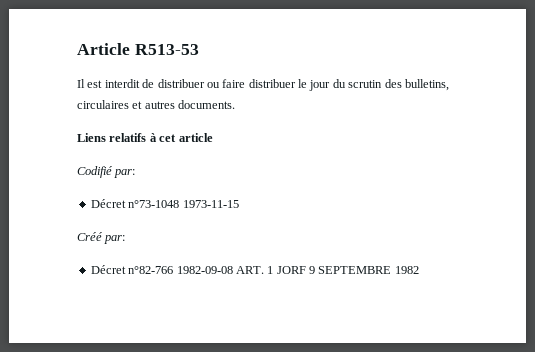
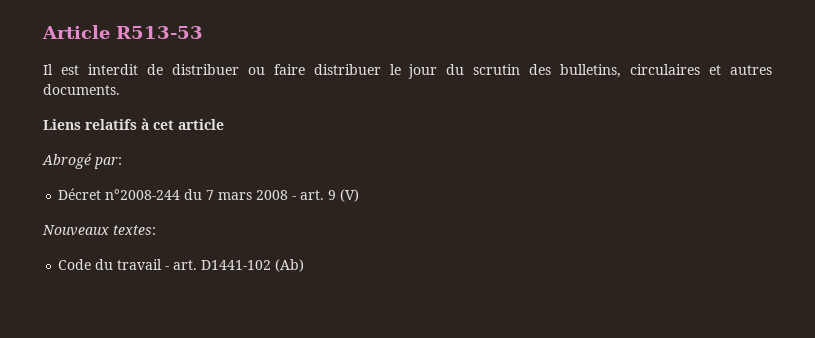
[77,166,136,178] [90,199,239,208] [77,232,126,244] [90,265,419,274] Codifié par: // Décret n°73-1048 1973-11-15 // Créé par: // Décret n°82-766 1982-09-08 ART. 1 JORF 9 SEPTEMBRE 1982 -> [42,153,122,169] [58,188,360,202] [42,225,156,236] [58,259,305,272] Abrogé par: // Décret n°2008-244 du 7 mars 2008 - art. 9 (V) // Nouveaux textes: // Code du travail - art. D1441-102 (Ab)

